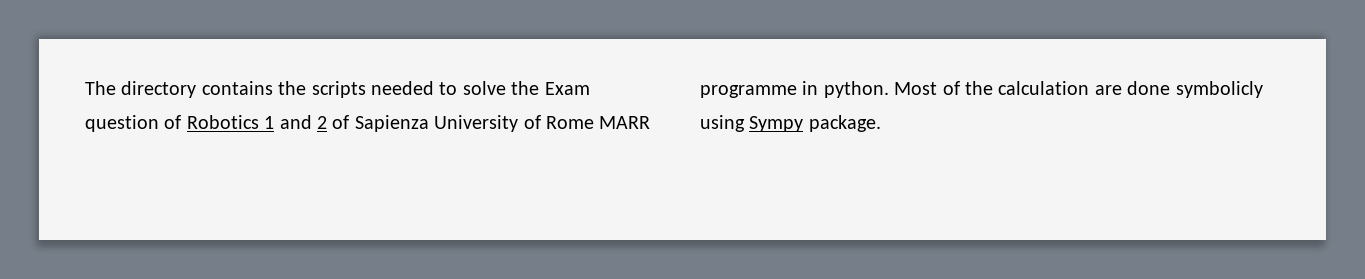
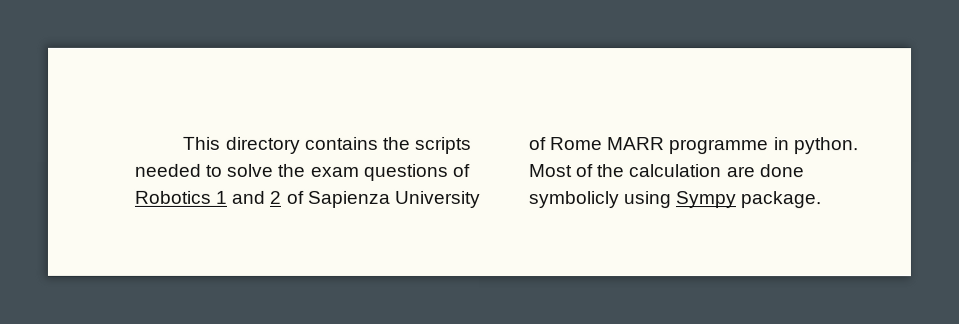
[85,81,116,95] The -> [183,136,222,150] This
[544,82,590,95] [85,115,159,132] Exam question -> [309,163,448,181] exam questions

